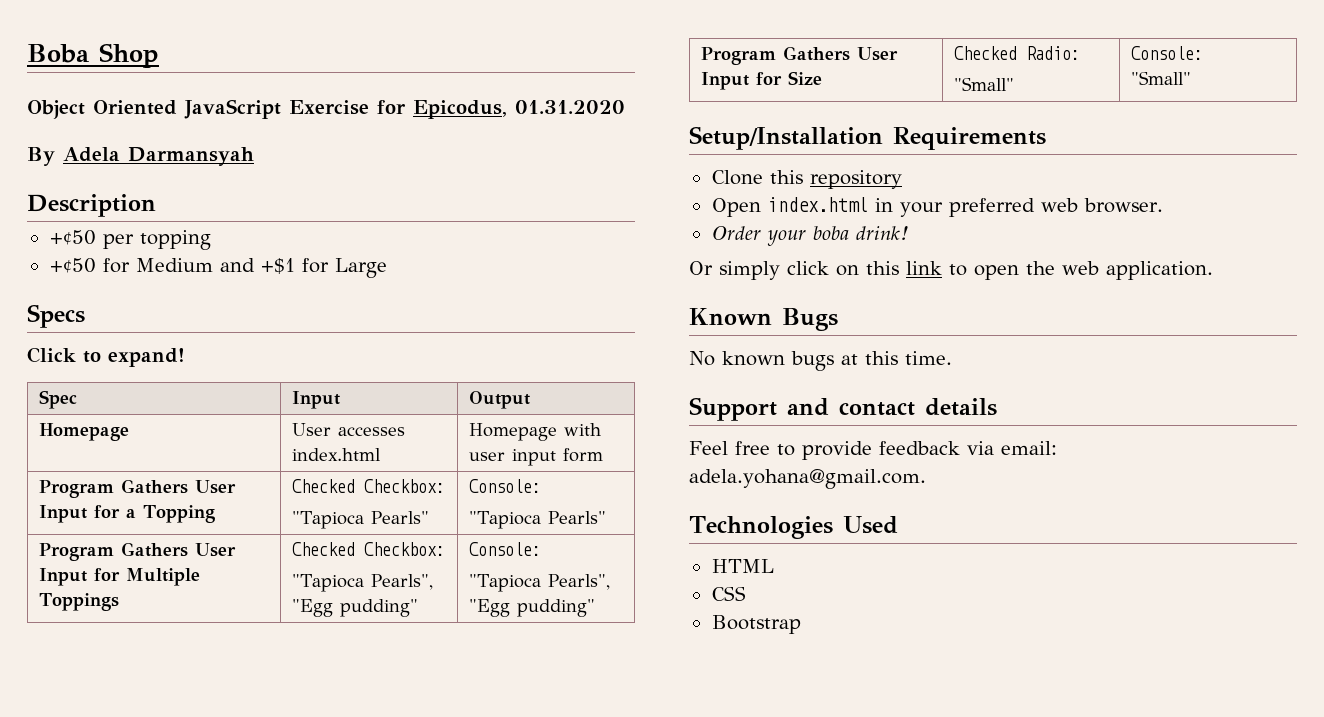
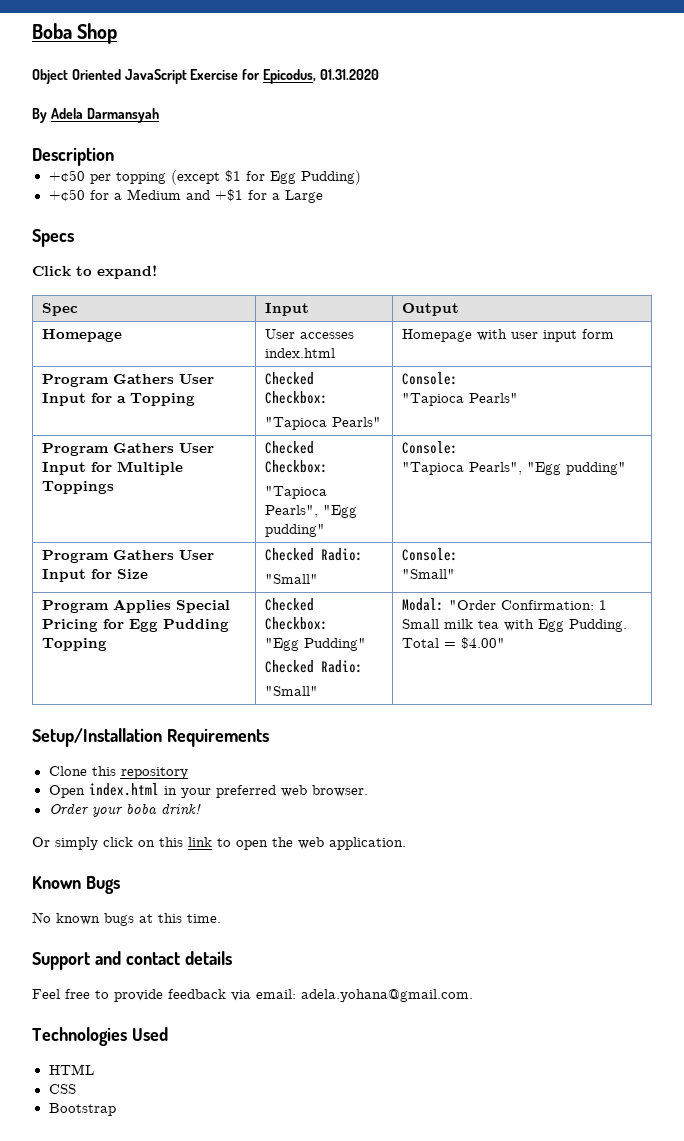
(211, 240) none -> [170,170,361,185] (except $1 for Egg Pudding)
(130, 265) none -> [113,193,122,200] a
(329, 265) none -> [271,193,280,200] a
(1191, 78) none -> [42,599,231,613] [42,619,230,632] [42,638,108,651] [265,598,315,611] [265,617,329,630] [265,638,367,651] [265,660,364,673] [265,686,319,696] [402,598,608,611] [402,619,628,632] [402,637,506,649] // Program Applies Special Pricing for Egg Pudding Topping | Checked Checkbox: // "Egg Pudding" // Checked Radio: // "Small" | Modal: "Order Confirmation: 1 Small milk tea with Egg Pudding. Total = $4.00"

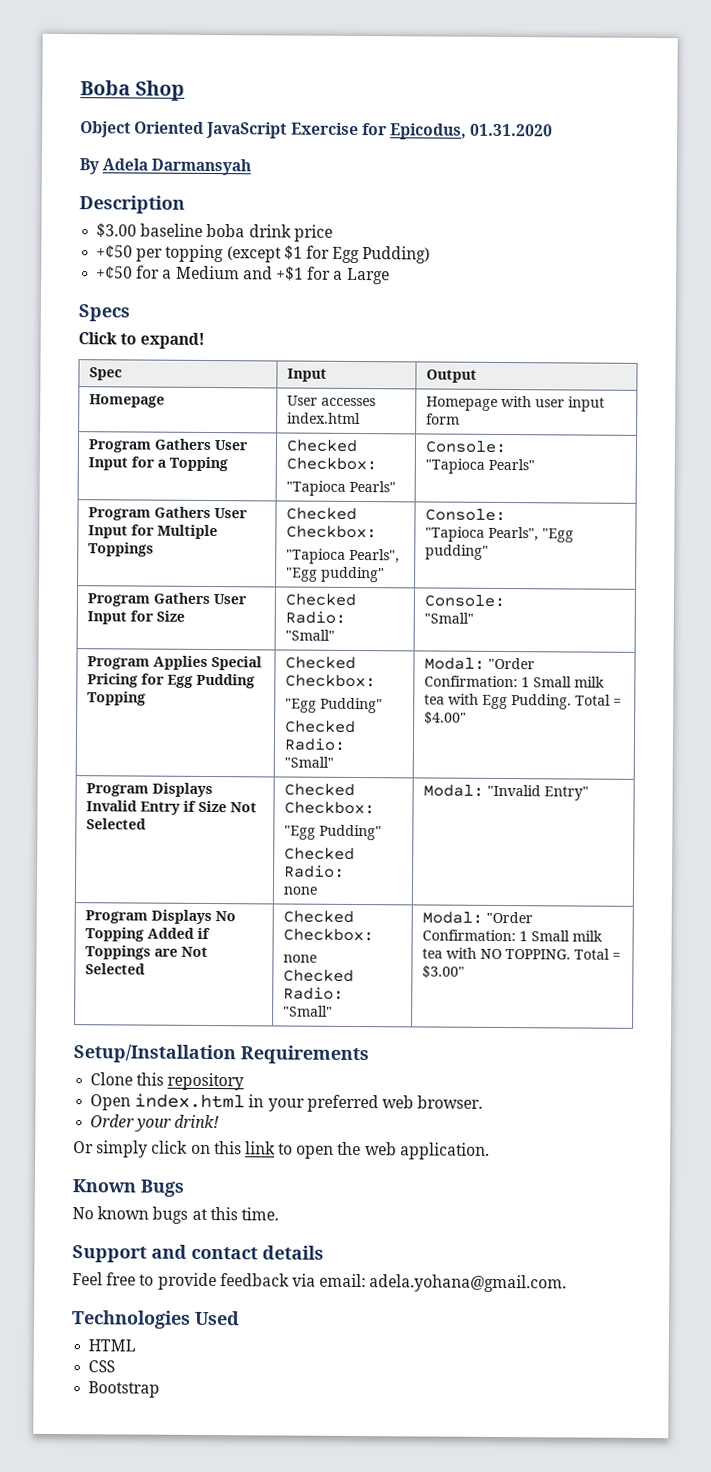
(114, 156) none -> [96,223,333,242] // $3.00 baseline boba drink price
(506, 643) none -> [86,782,214,798] [86,800,258,815] [86,818,147,830] [284,783,356,797] [284,801,376,815] [284,824,383,841] [284,847,356,861] [284,864,346,878] [283,886,318,895] [423,784,590,801] [85,909,237,925] [85,927,211,942] [85,945,209,960] [85,963,146,975] [283,910,355,923] [283,928,375,942] [283,954,318,963] [283,969,355,982] [283,986,345,1000] [283,1005,334,1017] [422,911,534,924] [422,929,604,942] [422,947,622,960] [422,965,466,979] // Program Displays Invalid Entry if Size Not Selected | Checked Checkbox: // "Egg Pudding" // Checked Radio: // none | Modal: "Invalid Entry" // Program Displays No Topping Added if Toppings are Not Selected | Checked Checkbox: // none // Checked Radio: // "Small" | Modal: "Order Confirmation: 1 Small milk tea with NO TOPPING. Total = $3.00"
[125,804,157,814] boba -> (173, 1125) none

